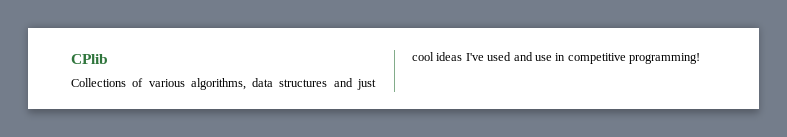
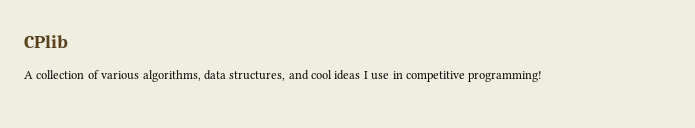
[71,78,126,87] Collections -> [24,70,85,79] A collection
[279,78,376,90] [412,52,533,61] structures and just cool ideas I've used and -> [229,70,368,81] structures, and cool ideas I

